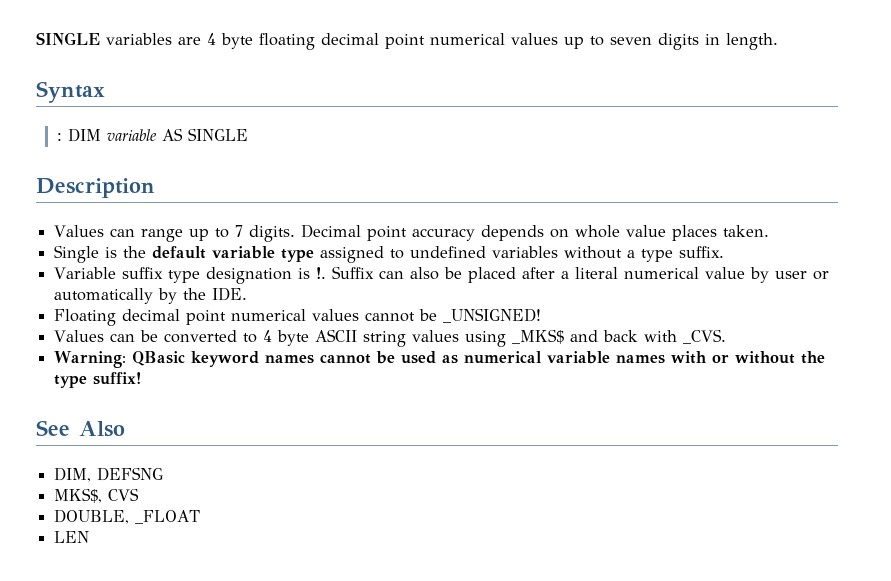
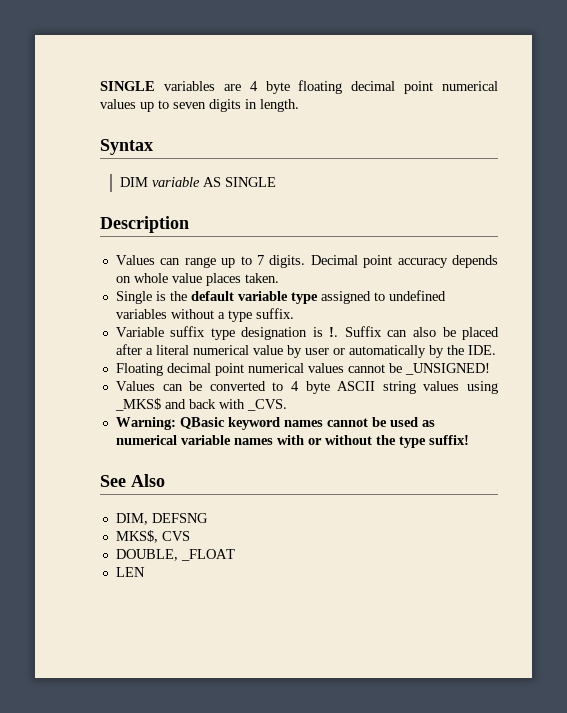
[57,133,63,141] : -> (153, 147) none

